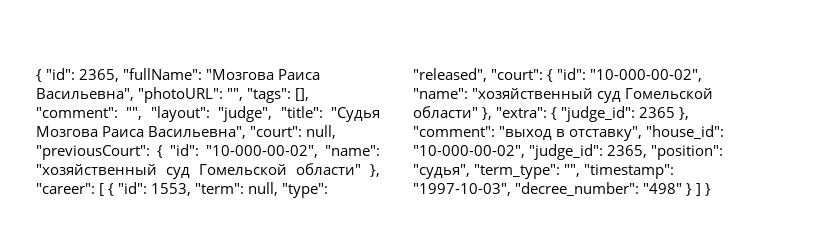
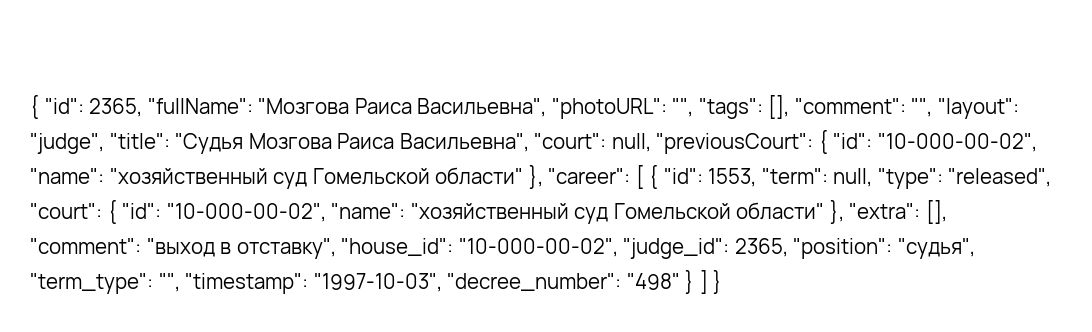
[551,106,690,122] { "judge_id": 2365 }, -> [925,200,947,224] [],

